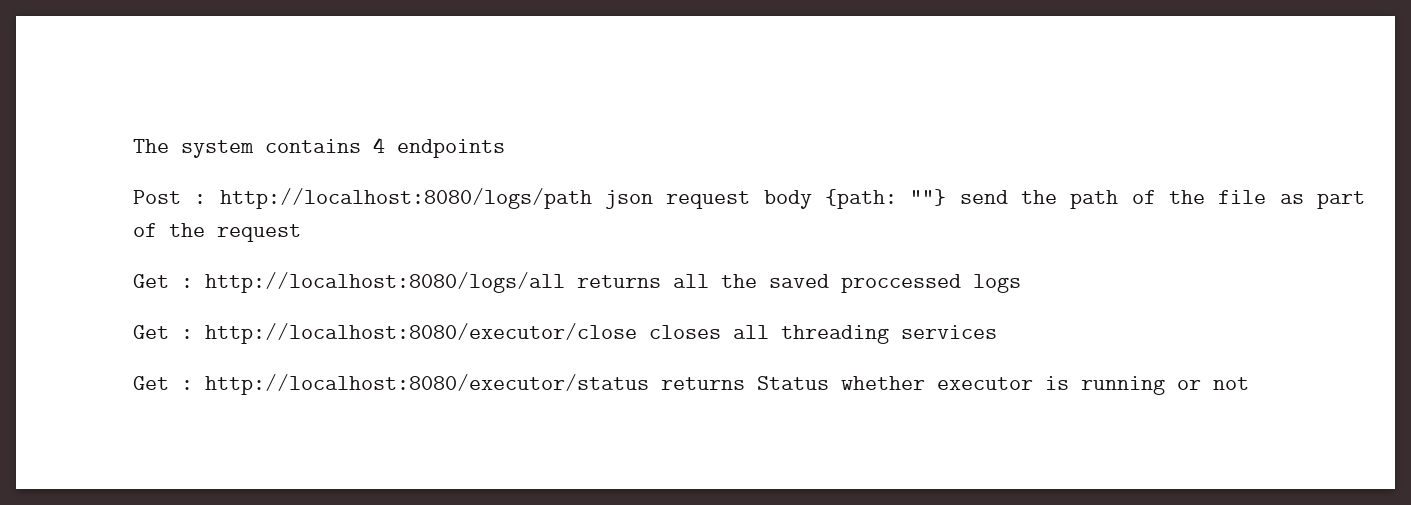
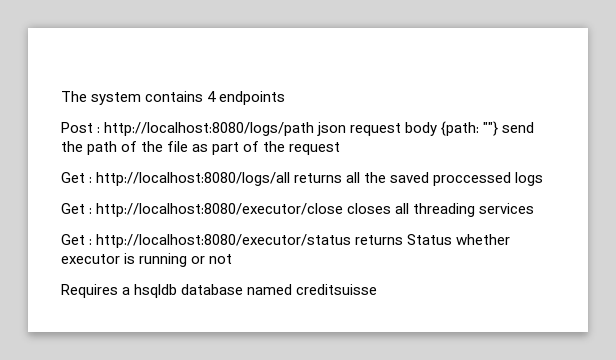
(1249, 383) none -> [61,284,378,298] // Requires a hsqldb database named creditsuisse

